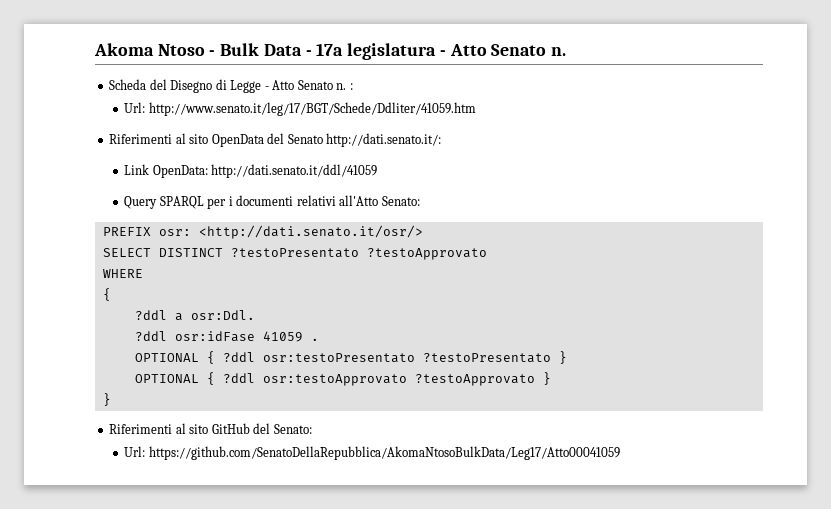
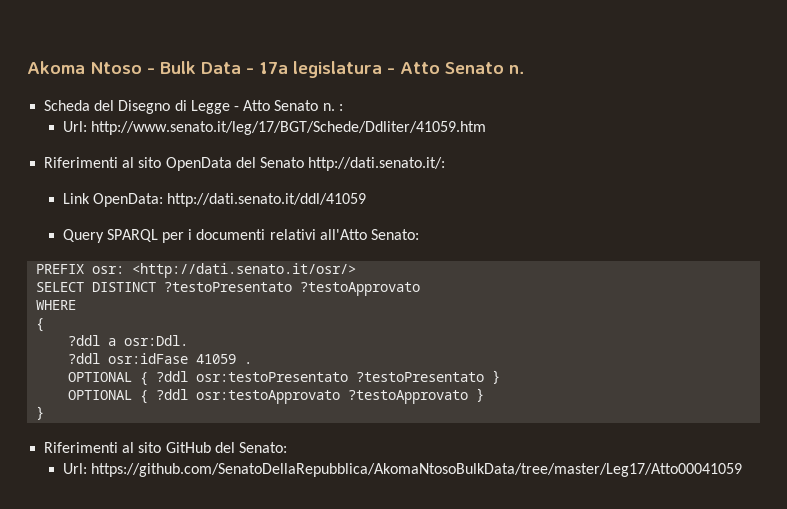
[148,446,620,460] https://github.com/SenatoDellaRepubblica/AkomaNtosoBulkData/Leg17/Atto00041059 -> [90,463,742,477] https://github.com/SenatoDellaRepubblica/AkomaNtosoBulkData/tree/master/Leg17/Atto00041059

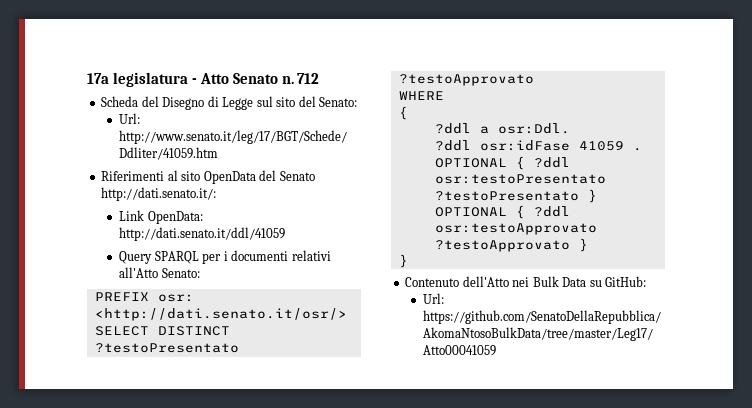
[27,61,254,74] Akoma Ntoso - Bulk Data - -> (87, 78) none
(524, 69) none -> [297,73,320,84] 712
[233,100,343,111] - Atto Senato n. : -> [256,96,358,107] sul sito del Senato:
[44,442,287,453] Riferimenti al sito GitHub del Senato: -> [405,276,647,287] Contenuto dell'Atto nei Bulk Data su GitHub:

